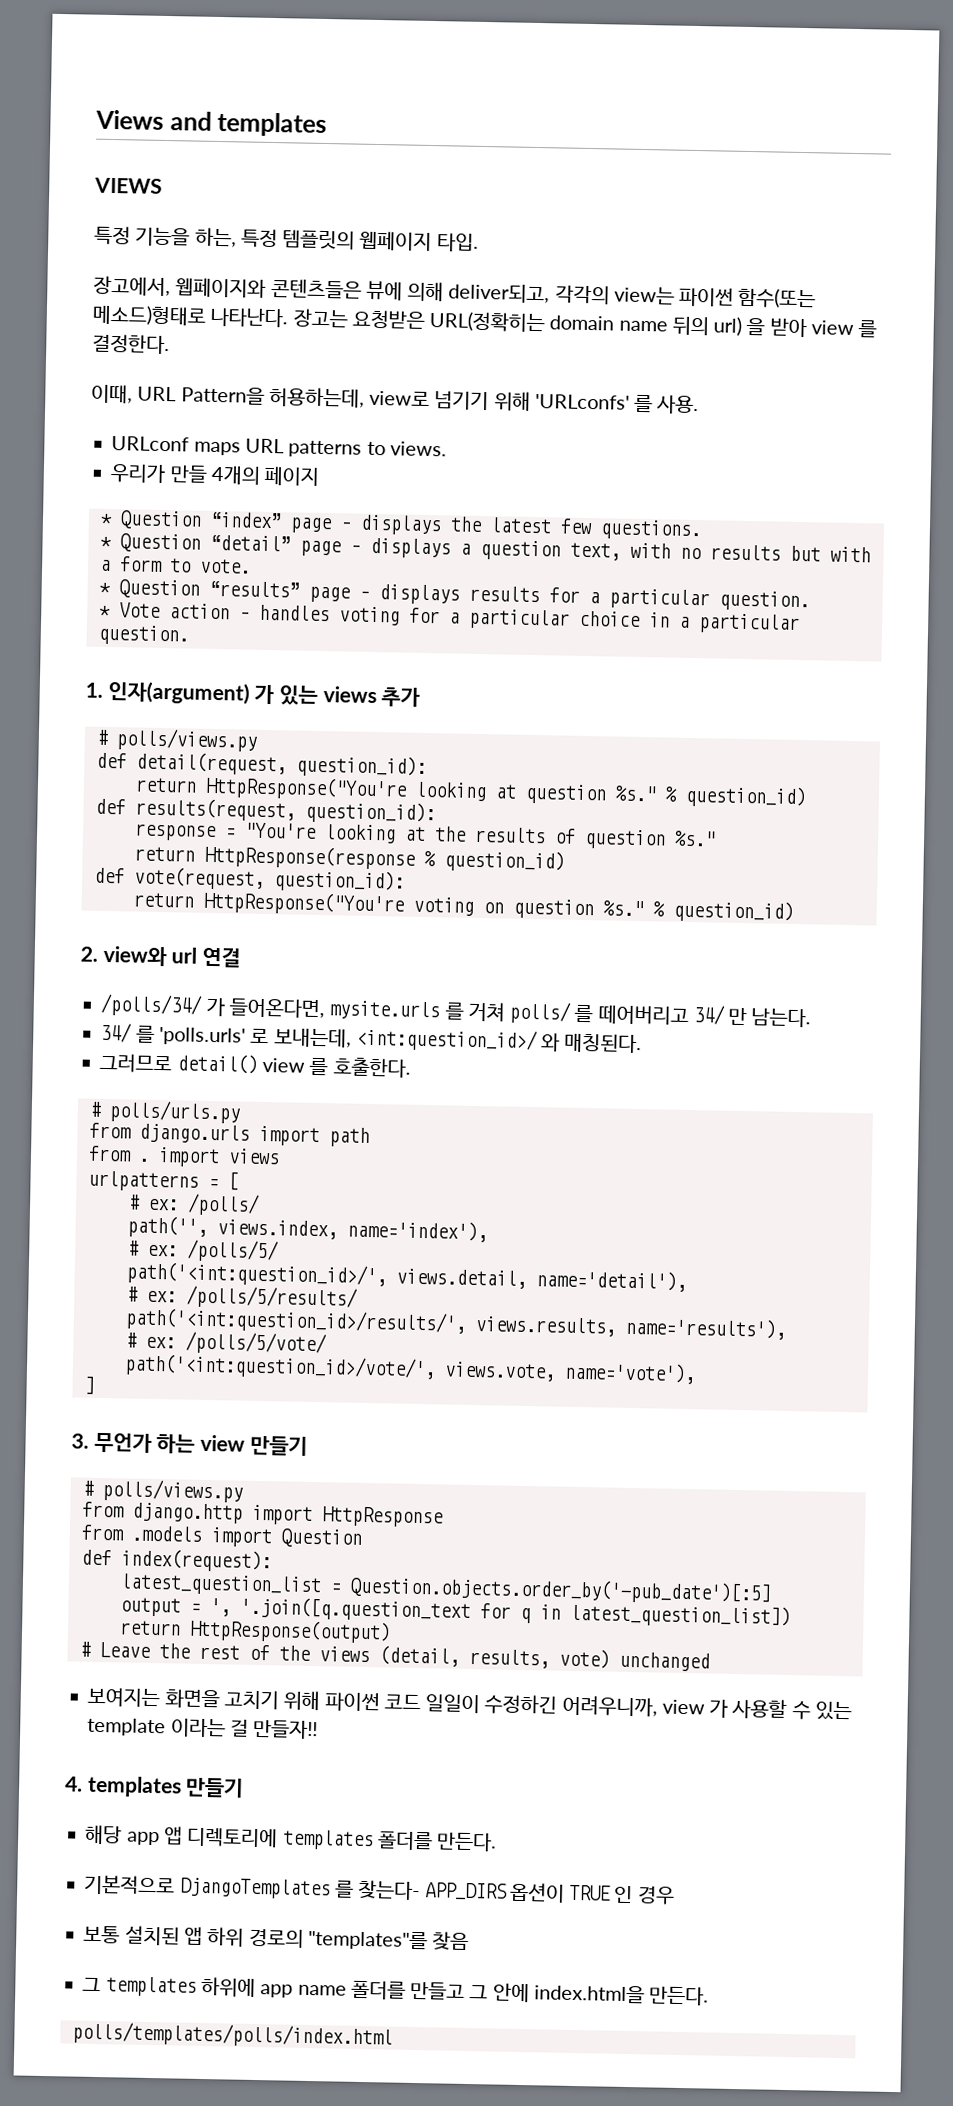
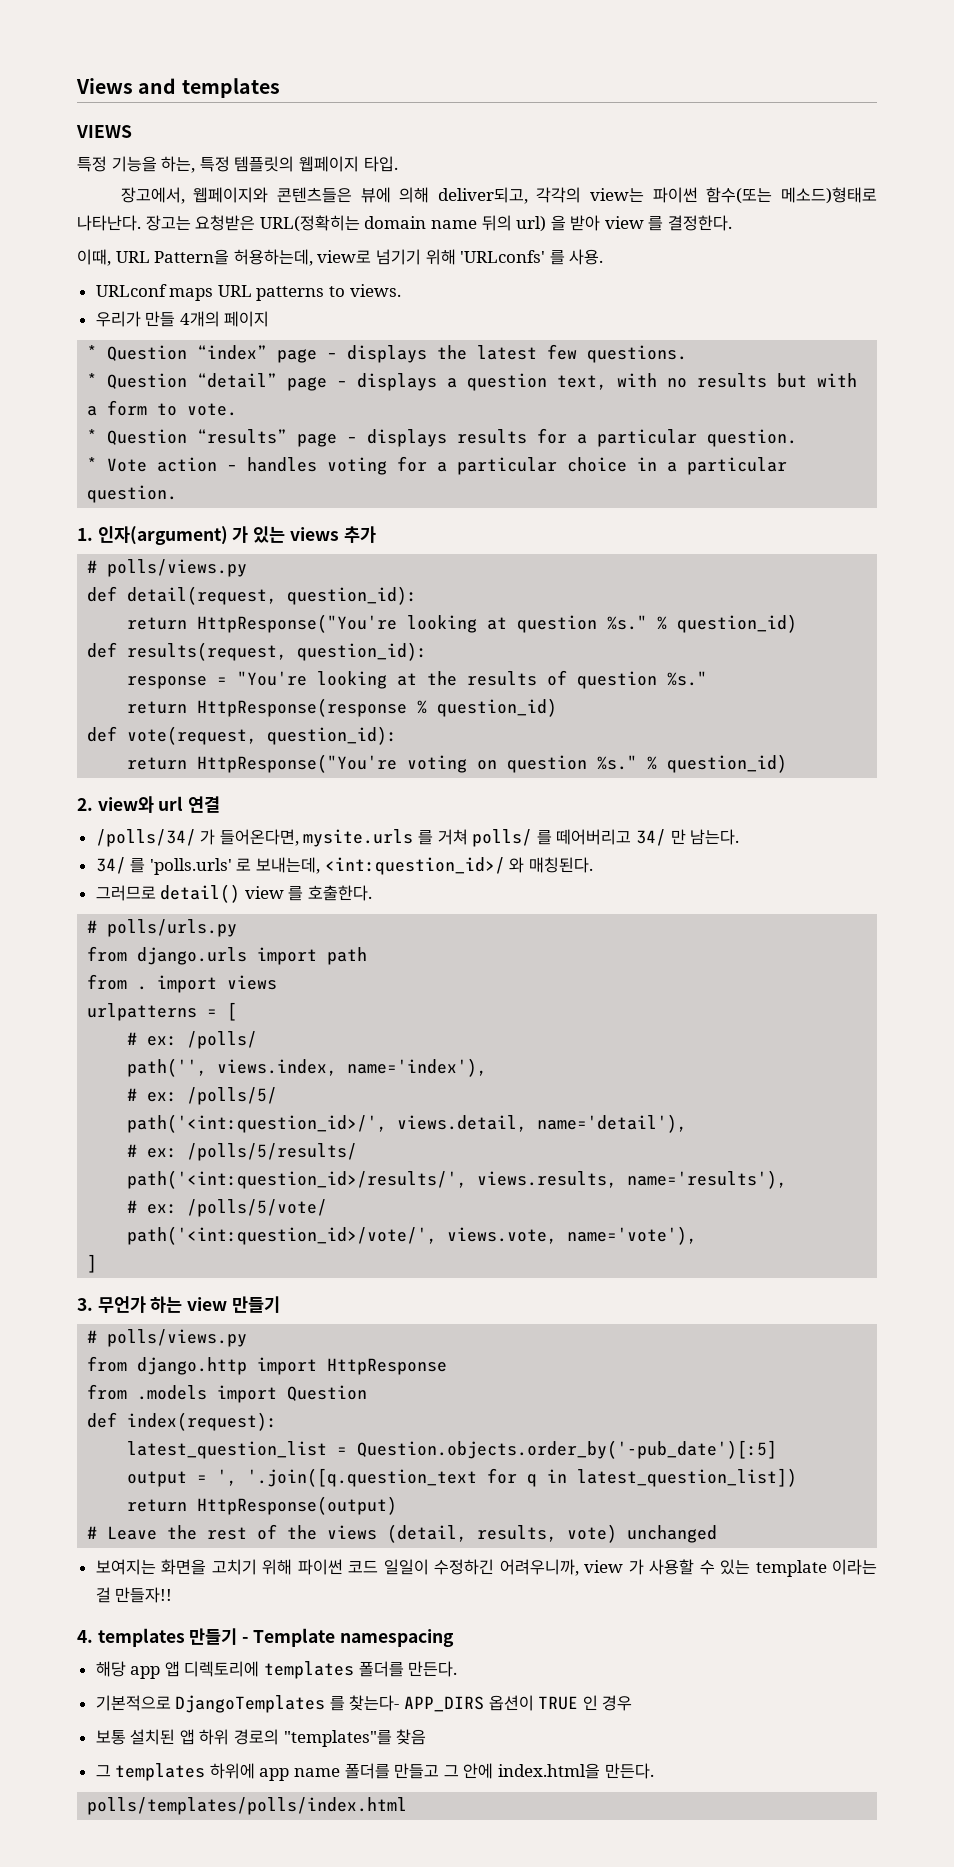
(245, 1787) none -> [242,1628,454,1647] - Template namespacing

